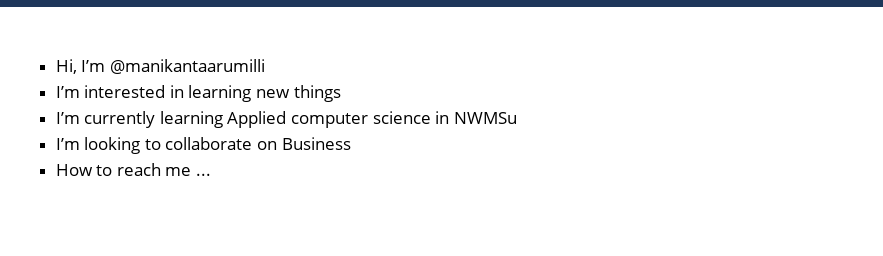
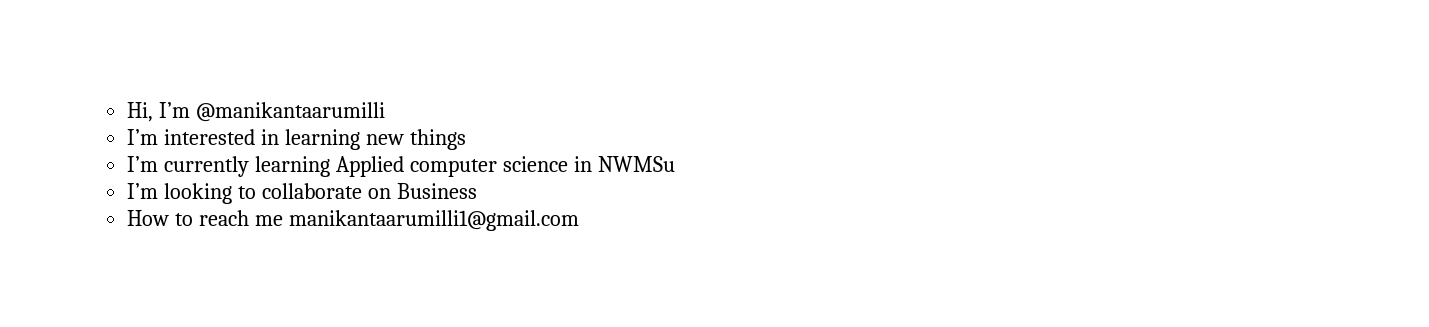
[196,173,212,176] ... -> [288,210,579,231] manikantaarumilli1@gmail.com

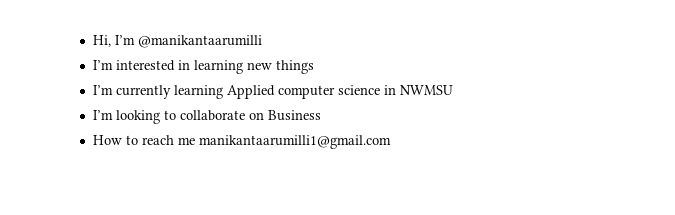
[597,156,675,172] NWMSu -> [399,85,453,95] NWMSU

